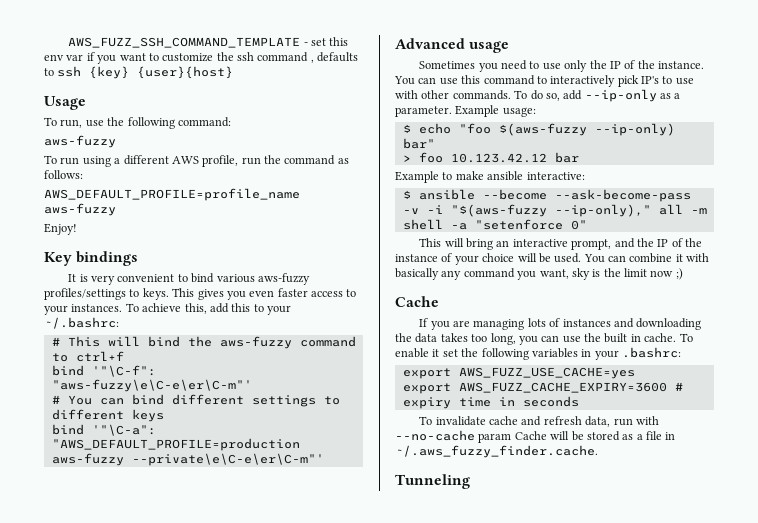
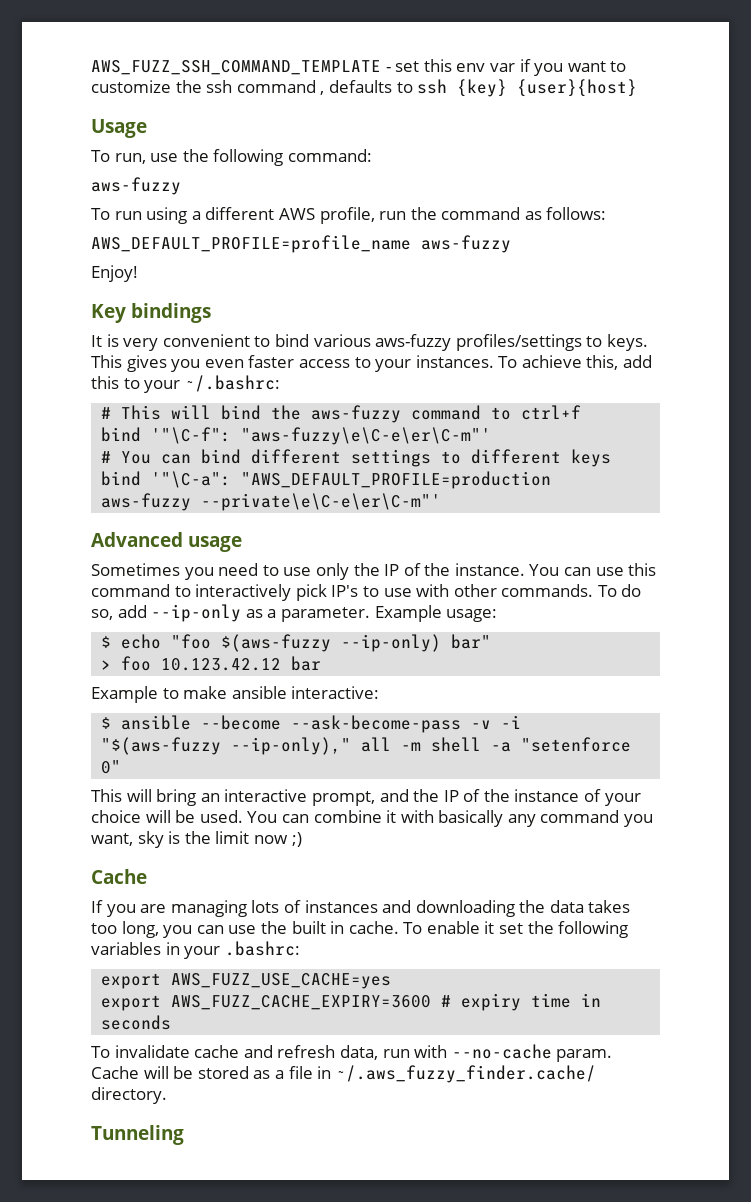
[478,433,512,443] param -> [556,1049,613,1062] param.
[395,445,598,458] ~/.aws_fuzzy_finder.cache. -> [335,1065,596,1083] [91,1087,167,1104] ~/.aws_fuzzy_finder.cache/ directory.

